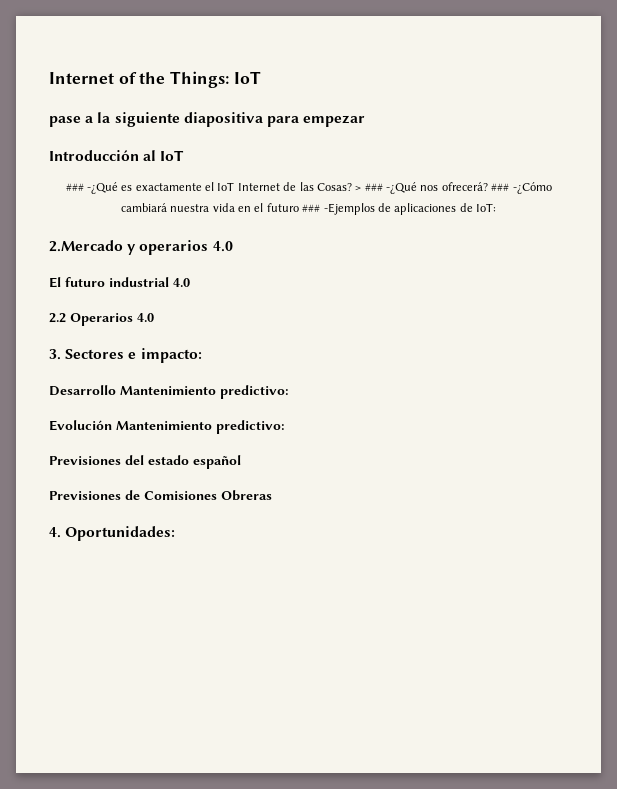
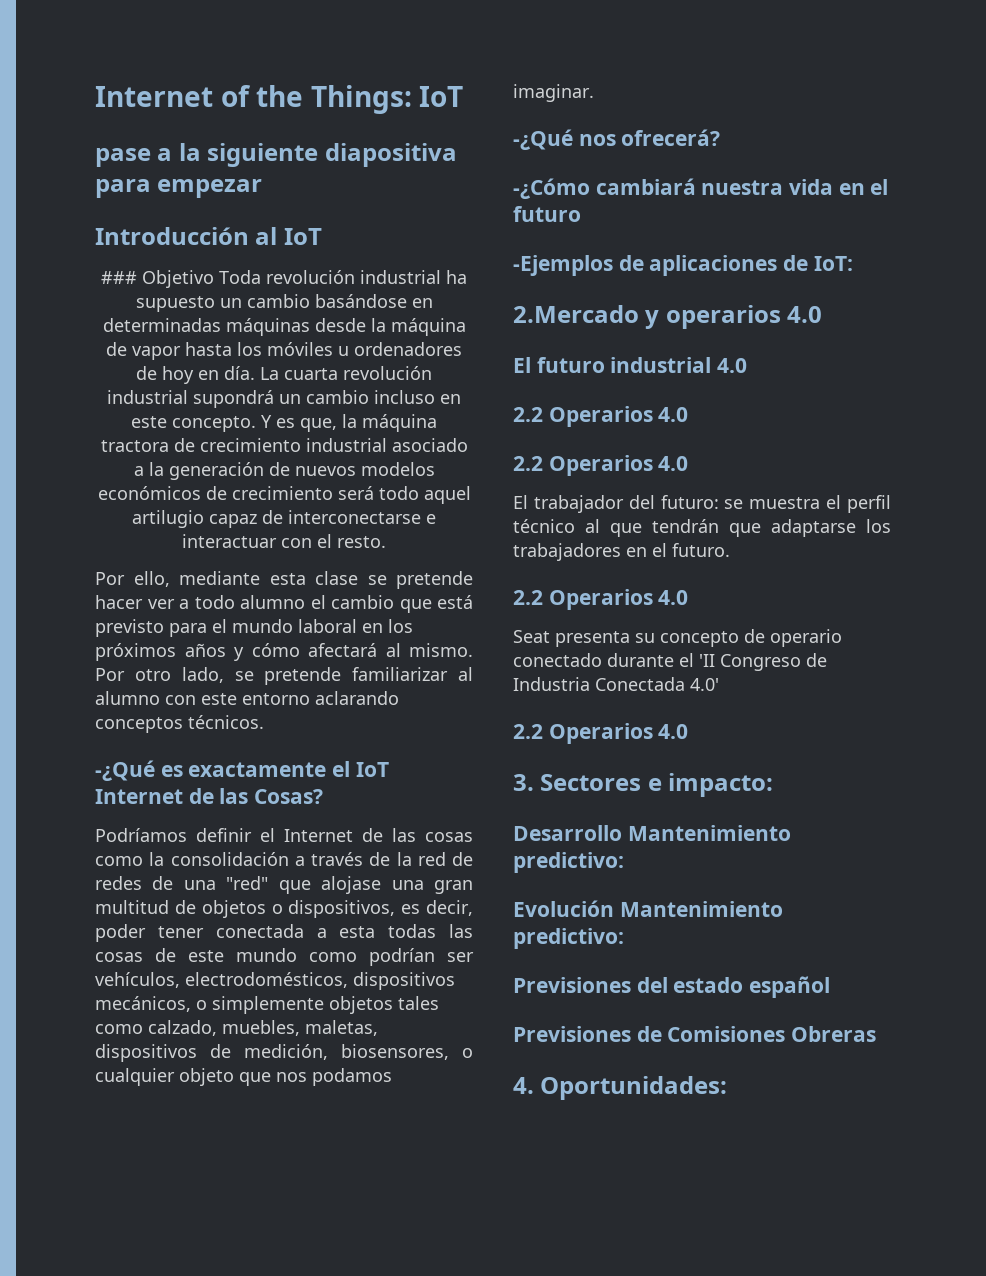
(84, 187) none -> [142,270,467,288] [135,294,433,312] [102,318,466,336] [106,342,462,360] [136,366,432,384] [107,390,461,408] [131,414,437,432] [100,438,468,452] [133,462,435,480] [97,486,471,504] [132,510,436,528] [182,534,386,548] [95,571,473,589] [95,595,473,613] [95,619,413,637] [95,643,473,661] [95,667,473,685] [95,691,399,705] [95,715,264,733] Objetivo Toda revolución industrial ha supuesto un cambio basándose en determinadas máquinas desde la máquina de vapor hasta los móviles u ordenadores de hoy en día. La cuarta revolución industrial supondrá un cambio incluso en este concepto. Y es que, la máquina tractora de crecimiento industrial asociado a la generación de nuevos modelos económicos de crecimiento será todo aquel artilugio capaz de interconectarse e interactuar con el resto. // Por ello, mediante esta clase se pretende hacer ver a todo alumno el cambio que está previsto para el mundo laboral en los próximos años y cómo afectará al mismo. Por otro lado, se pretende familiarizar al alumno con este entorno aclarando conceptos técnicos. //
[355,183,383,191] > ### -> [95,828,473,842] [95,852,473,866] [95,876,473,894] [95,900,473,918] [95,924,473,942] [95,948,474,966] [95,972,455,990] [95,996,439,1014] [95,1020,378,1036] [95,1044,473,1062] [95,1068,392,1086] [513,84,594,102] // Podríamos definir el Internet de las cosas como la consolidación a través de la red de redes de una "red" que alojase una gran multitud de objetos o dispositivos, es decir, poder tener conectada a esta todas las cosas de este mundo como podrían ser vehículos, electrodomésticos, dispositivos mecánicos, o simplemente objetos tales como calzado, muebles, maletas, dispositivos de medición, biosensores, o cualquier objeto que nos podamos imaginar. //
[491,183,510,191] ### -> (721, 137) //
[302,204,321,212] ### -> (581, 214) //
(154, 317) none -> [513,455,689,476] [513,495,891,513] [513,519,891,537] [513,543,730,561] [513,589,689,610] [513,629,842,647] [513,653,827,671] [513,677,719,691] [513,723,689,744] // 2.2 Operarios 4.0 // El trabajador del futuro: se muestra el perfil técnico al que tendrán que adaptarse los trabajadores en el futuro. // 2.2 Operarios 4.0 // Seat presenta su concepto de operario conectado durante el 'II Congreso de Industria Conectada 4.0' // 2.2 Operarios 4.0

